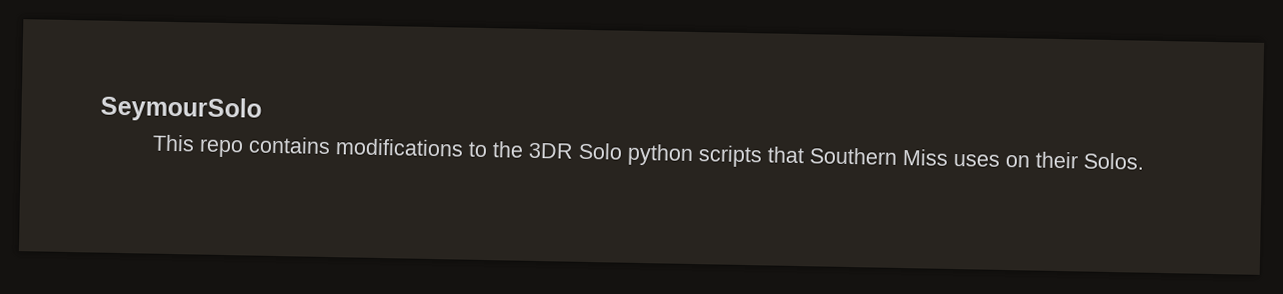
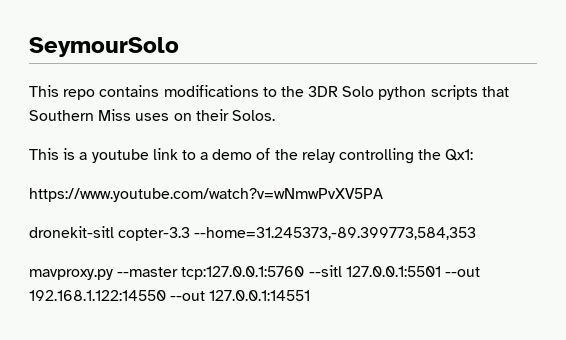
(1145, 161) none -> [29,148,474,164] [29,188,383,202] [29,226,477,241] [29,265,480,280] [29,290,311,301] // This is a youtube link to a demo of the relay controlling the Qx1: // https://www.youtube.com/watch?v=wNmwPvXV5PA // dronekit-sitl copter-3.3 --home=31.245373,-89.399773,584,353 // mavproxy.py --master tcp:127.0.0.1:5760 --sitl 127.0.0.1:5501 --out 192.168.1.122:14550 --out 127.0.0.1:14551

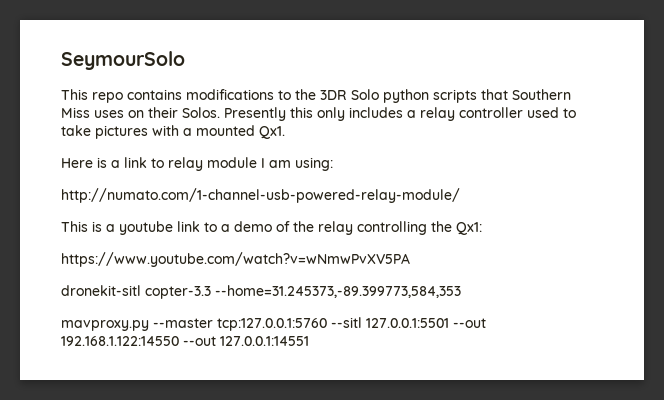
(275, 115) none -> [224,107,576,121] [61,125,285,139] [61,157,333,171] [61,188,460,203] Presently this only includes a relay controller used to take pictures with a mounted Qx1. // Here is a link to relay module I am using: // http://numato.com/1-channel-usb-powered-relay-module/

